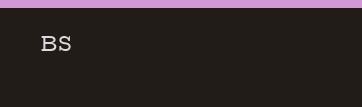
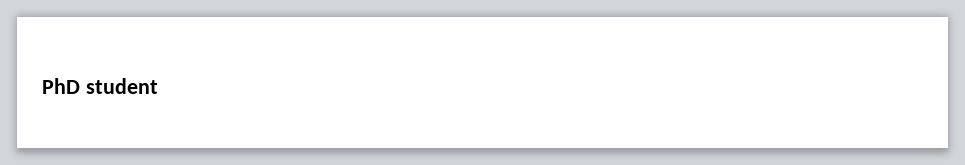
[40,36,72,51] BS -> [42,78,158,94] PhD student

